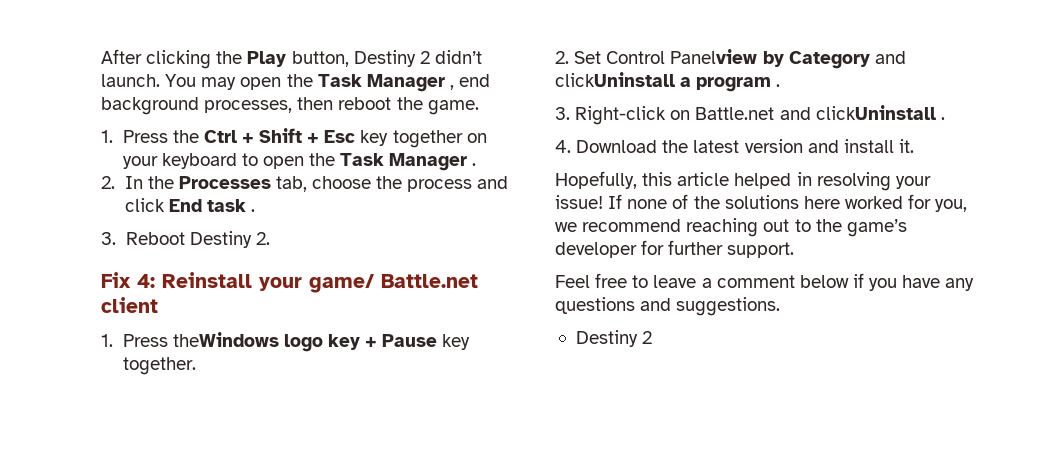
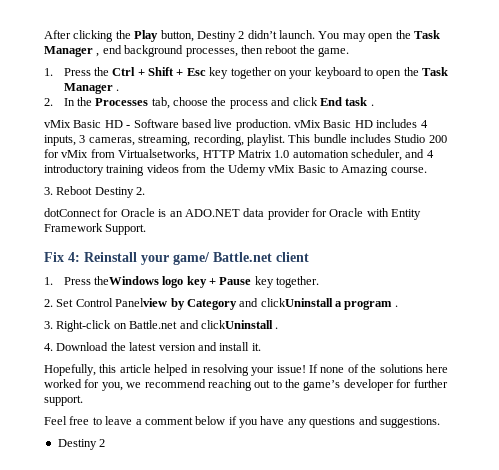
[101,231,270,248] 3. Reboot Destiny 2. -> [44,119,428,131] [44,134,447,146] [44,149,434,161] [44,164,427,176] [44,186,146,198] [44,208,422,220] [44,223,147,235] vMix Basic HD - Software based live production. vMix Basic HD includes 4 inputs, 3 cameras, streaming, recording, playlist. This bundle includes Studio 200 for vMix from Virtualsetworks, HTTP Matrix 1.0 automation scheduler, and 4 introductory training videos from the Udemy vMix Basic to Amazing course. // 3. Reboot Destiny 2. // dotConnect for Oracle is an ADO.NET data provider for Oracle with Entity Framework Support.

